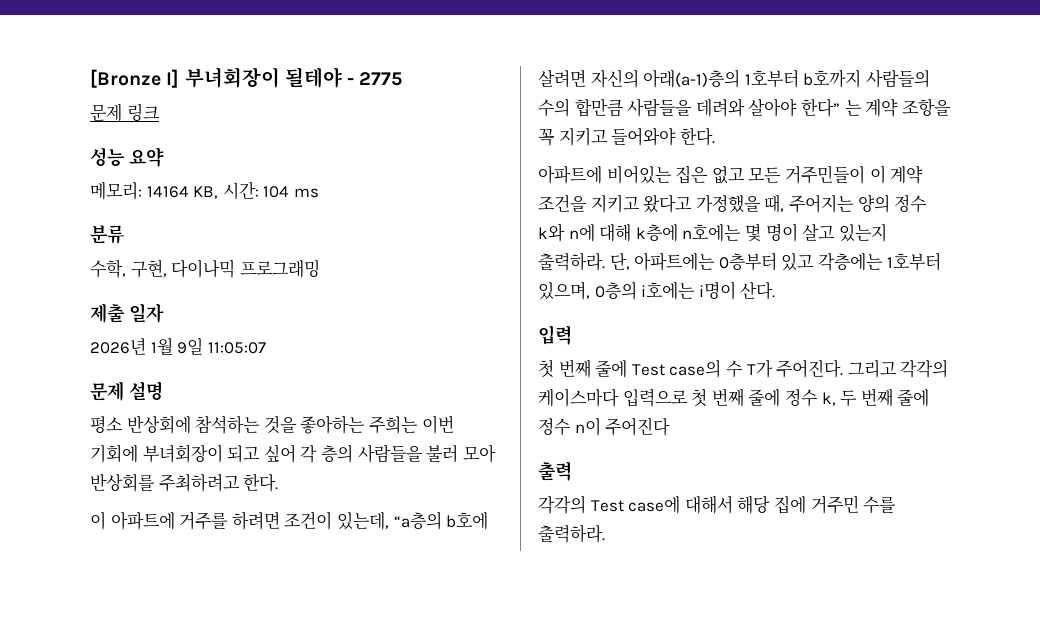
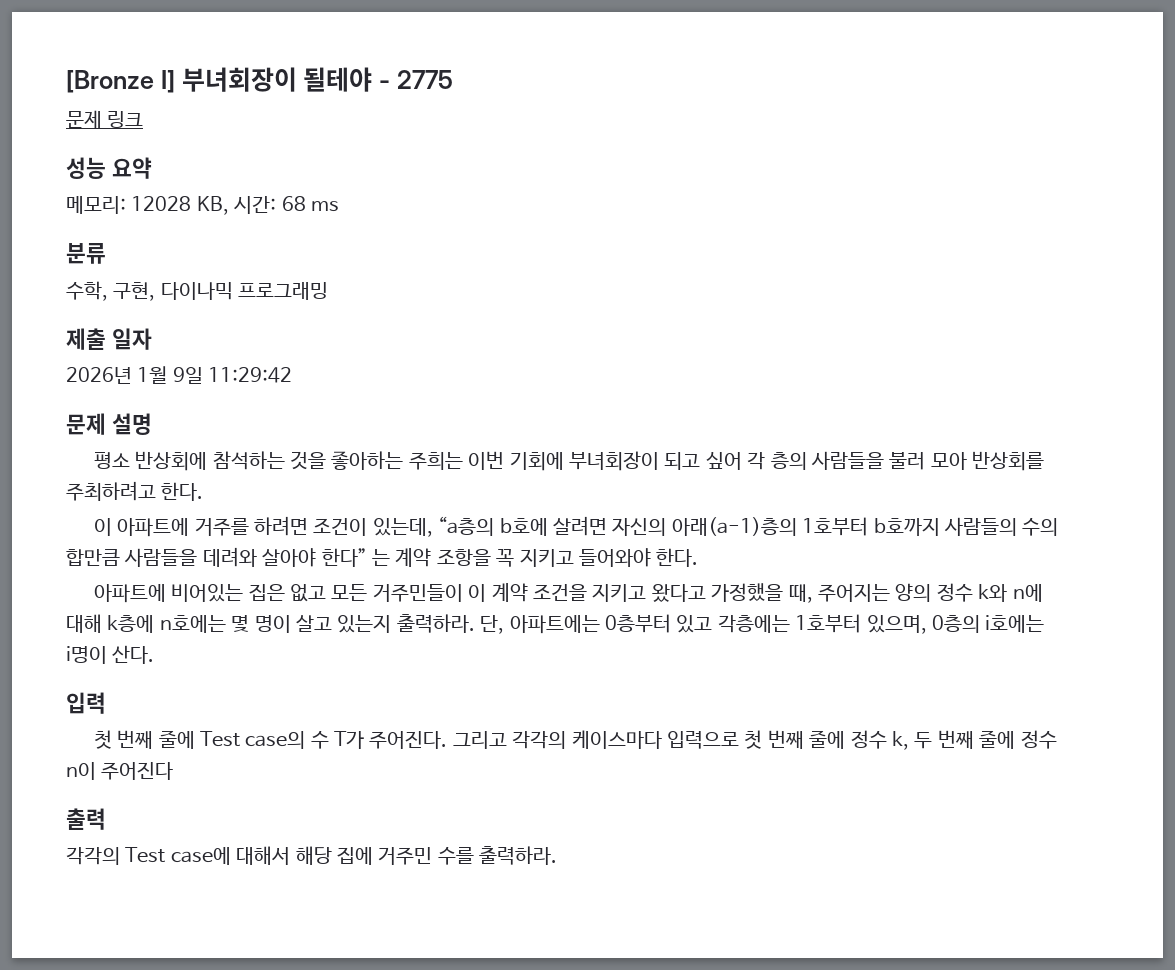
[146,186,189,198] 14164 -> [131,196,192,211] 12028
[263,186,290,198] 104 -> [281,196,306,211] 68
[207,342,266,354] 11:05:07 -> [208,367,293,383] 11:29:42

